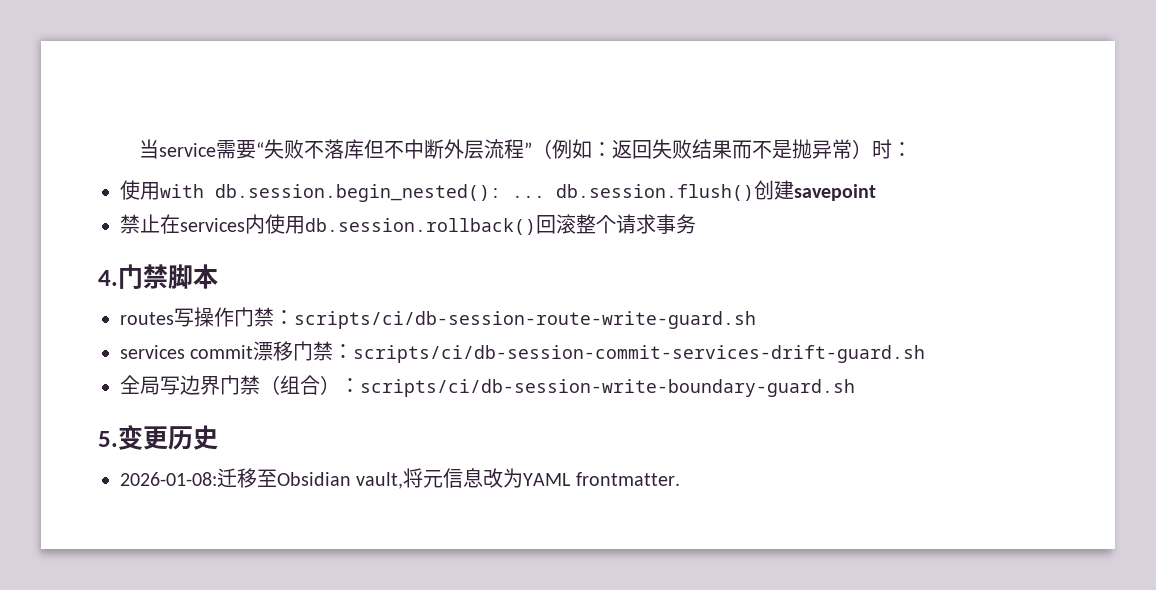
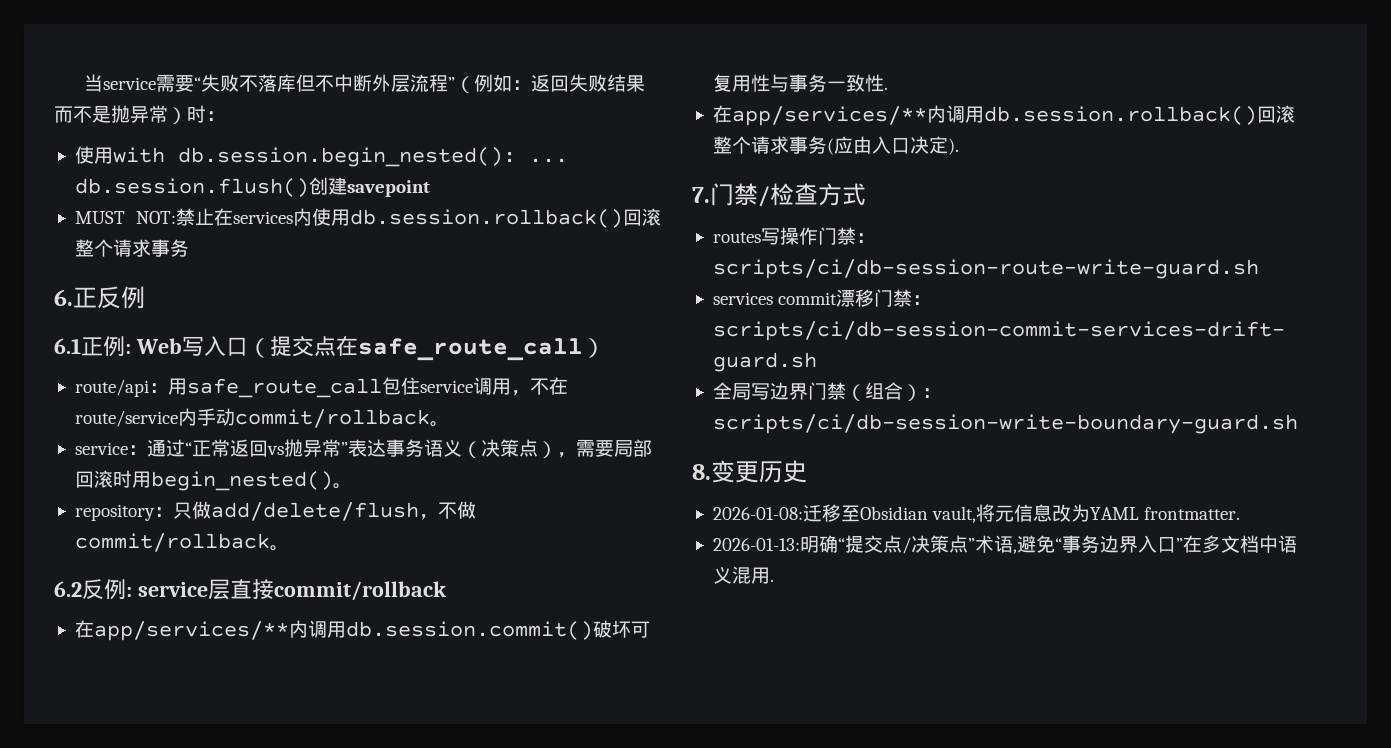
(876, 192) none -> [74,211,177,224] MUST NOT:
[98,264,218,289] 4.门禁脚本 -> [54,286,145,309] [54,336,605,361] [74,377,568,398] [74,408,449,428] [74,439,652,458] [74,470,352,491] [74,501,476,521] [74,533,289,552] [54,579,447,601] [74,620,650,641] [712,74,888,92] [712,105,1295,126] [712,136,959,155] [692,183,866,207] 6.正反例 // 6.1正例: Web写入口（提交点在safe_route_call） // route/api：用safe_route_call包住service调用，不在route/service内手动commit/rollback。 // service：通过“正常返回vs抛异常”表达事务语义（决策点），需要局部回滚时用begin_nested()。 // repository：只做add/delete/flush，不做commit/rollback。 // 6.2反例: service层直接commit/rollback // 在app/services/**内调用db.session.commit()破坏可复用性与事务一致性. // 在app/services/**内调用db.session.rollback()回滚整个请求事务(应由入口决定). // 7.门禁/检查方式
[98,431,118,447] 5. -> [692,464,711,480] 8.
(680, 479) none -> [712,535,1297,554] [712,566,774,584] // 2026-01-13:明确“提交点/决策点”术语,避免“事务边界入口”在多文档中语义混用.

